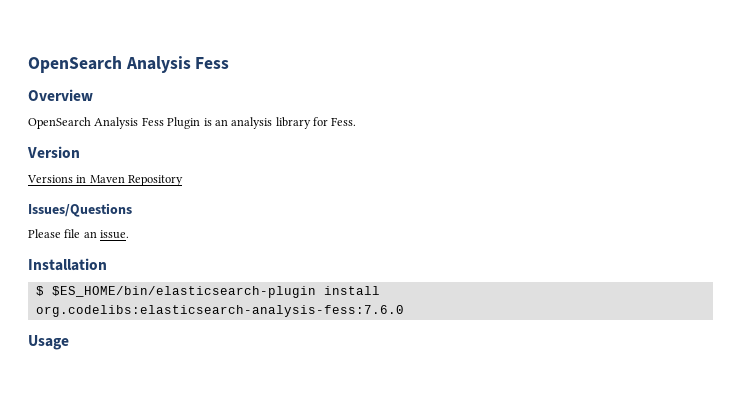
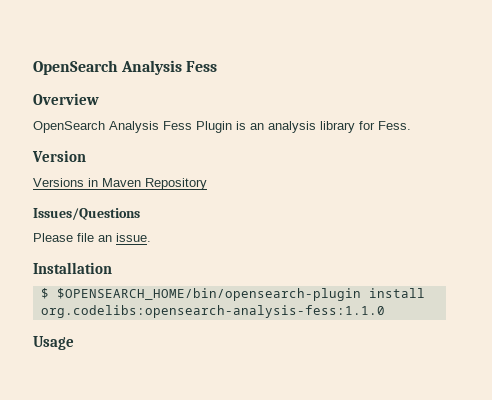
[51,286,380,298] [35,305,404,317] $ES_HOME/bin/elasticsearch-plugin install org.codelibs:elasticsearch-analysis-fess:7.6.0 -> [56,288,425,301] [40,305,385,318] $OPENSEARCH_HOME/bin/opensearch-plugin install org.codelibs:opensearch-analysis-fess:1.1.0

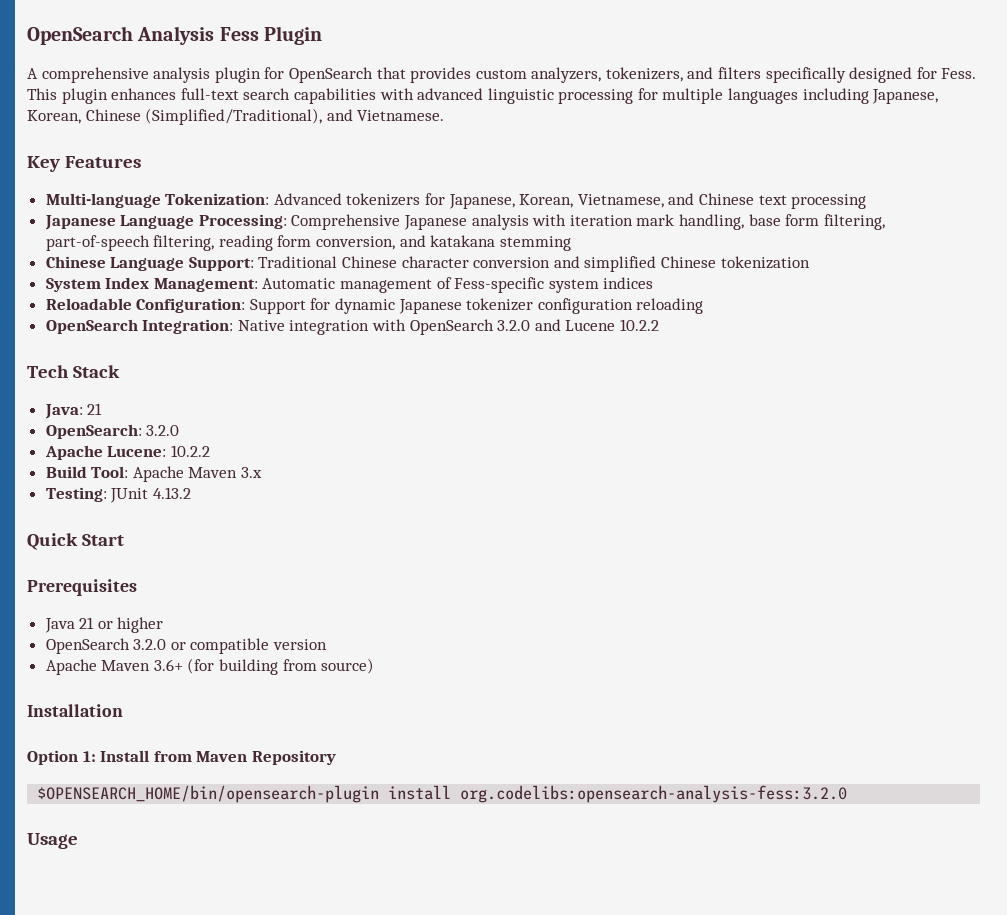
[33,60,218,75] [33,93,99,105] [33,121,411,133] [32,150,86,162] [33,178,207,190] [33,208,140,220] [33,233,151,242] [33,262,112,274] [40,288,49,299] OpenSearch Analysis Fess // Overview // OpenSearch Analysis Fess Plugin is an analysis library for Fess. // Version // Versions in Maven Repository // Issues/Questions // Please file an issue. // Installation // $ -> [27,26,322,45] [27,67,977,83] [27,88,939,104] [27,108,445,125] [27,156,141,172] [45,193,867,209] [44,214,885,230] [45,235,571,251] [45,256,810,272] [45,277,654,293] [45,298,704,314] [45,319,660,335] [27,365,120,378] [44,403,103,419] [45,424,180,439] [44,445,210,460] [45,466,263,482] [45,487,191,503] [27,533,124,550] [27,579,137,596] [44,617,164,633] [45,638,328,654] [45,658,375,675] [27,704,123,717] [27,750,336,765] OpenSearch Analysis Fess Plugin // A comprehensive analysis plugin for OpenSearch that provides custom analyzers, tokenizers, and filters specifically designed for Fess. This plugin enhances full-text search capabilities with advanced linguistic processing for multiple languages including Japanese, Korean, Chinese (Simplified/Traditional), and Vietnamese. // Key Features // Multi-language Tokenization: Advanced tokenizers for Japanese, Korean, Vietnamese, and Chinese text processing // Japanese Language Processing: Comprehensive Japanese analysis with iteration mark handling, base form filtering, part-of-speech filtering, reading form conversion, and katakana stemming // Chinese Language Support: Traditional Chinese character conversion and simplified Chinese tokenization // System Index Management: Automatic management of Fess-specific system indices // Reloadable Configuration: Support for dynamic Japanese tokenizer configuration reloading // OpenSearch Integration: Native integration with OpenSearch 3.2.0 and Lucene 10.2.2 // Tech Stack // Java: 21 // OpenSearch: 3.2.0 // Apache Lucene: 10.2.2 // Build Tool: Apache Maven 3.x // Testing: JUnit 4.13.2 // Quick Start // Prerequisites // Java 21 or higher // OpenSearch 3.2.0 or compatible version // Apache Maven 3.6+ (for building from source) // Installation // Option 1: Install from Maven Repository //
[40,305,385,318] org.codelibs:opensearch-analysis-fess:1.1.0 -> [460,785,848,803] org.codelibs:opensearch-analysis-fess:3.2.0

